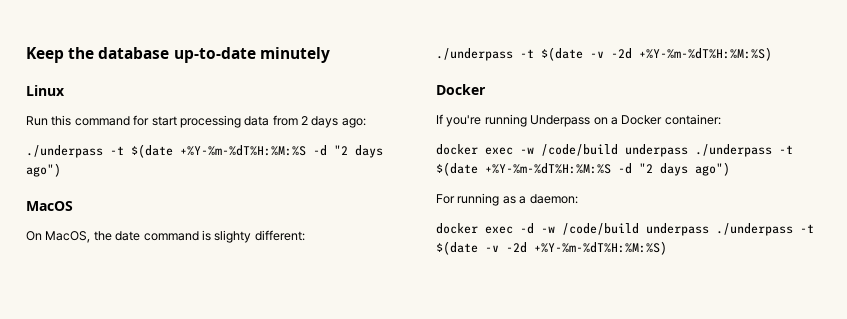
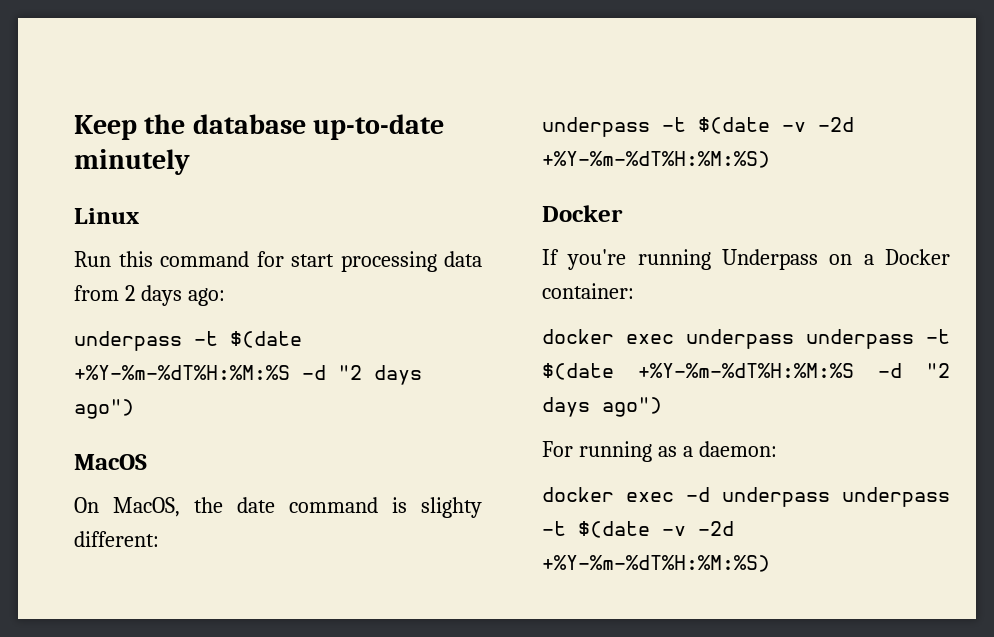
[26,145,103,158] ./underpass -> [74,331,182,351] underpass
[436,48,513,61] ./underpass -> [542,117,650,137] underpass
[520,144,772,157] -w /code/build underpass ./underpass -> [686,329,914,349] underpass underpass
[541,223,793,236] -w /code/build underpass ./underpass -> [722,487,950,507] underpass underpass

